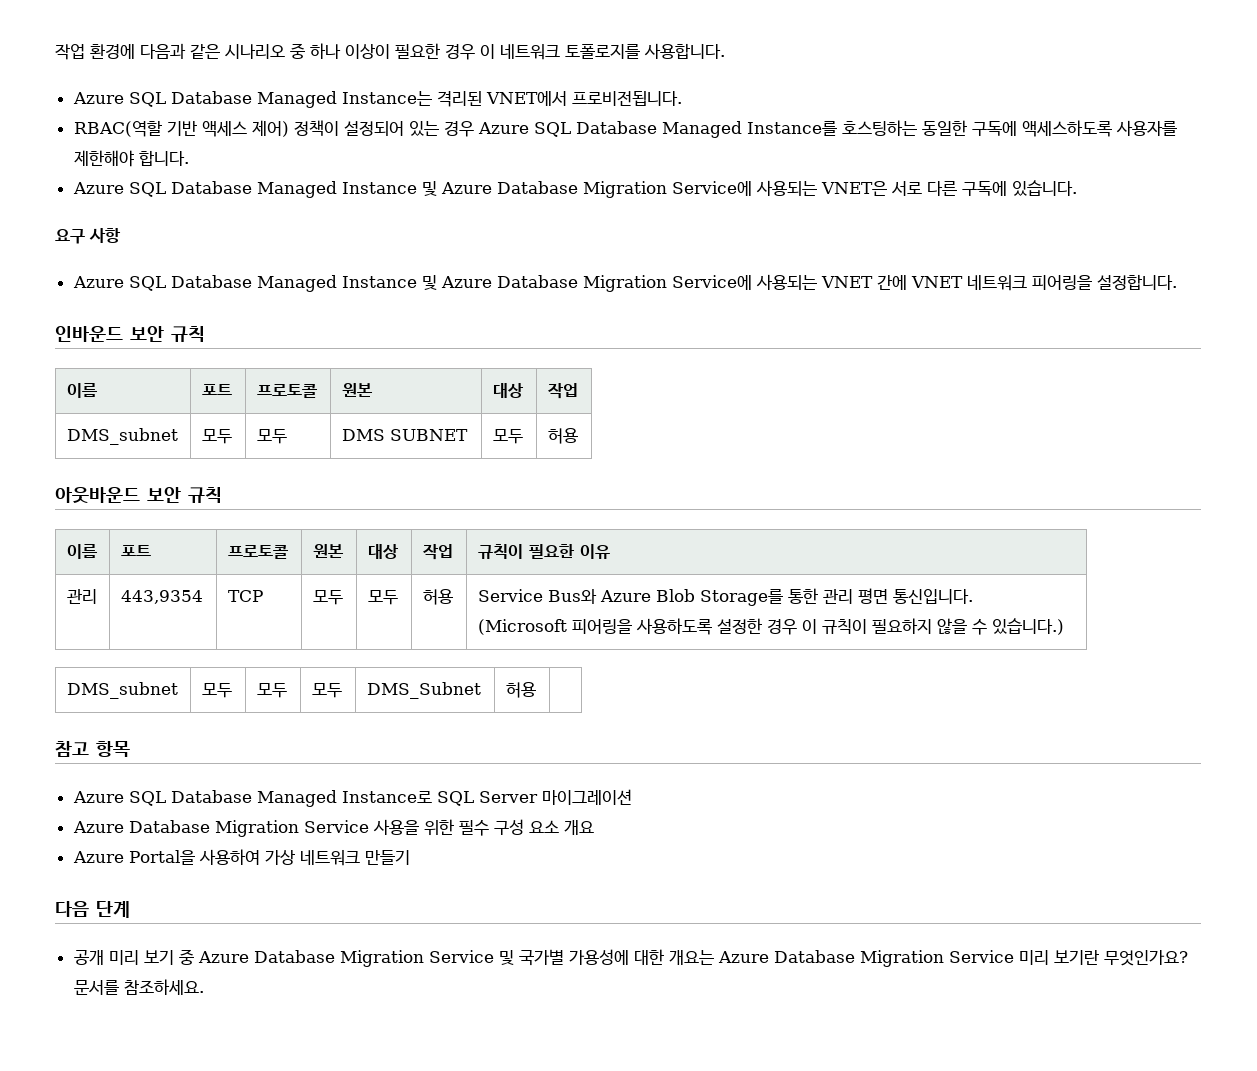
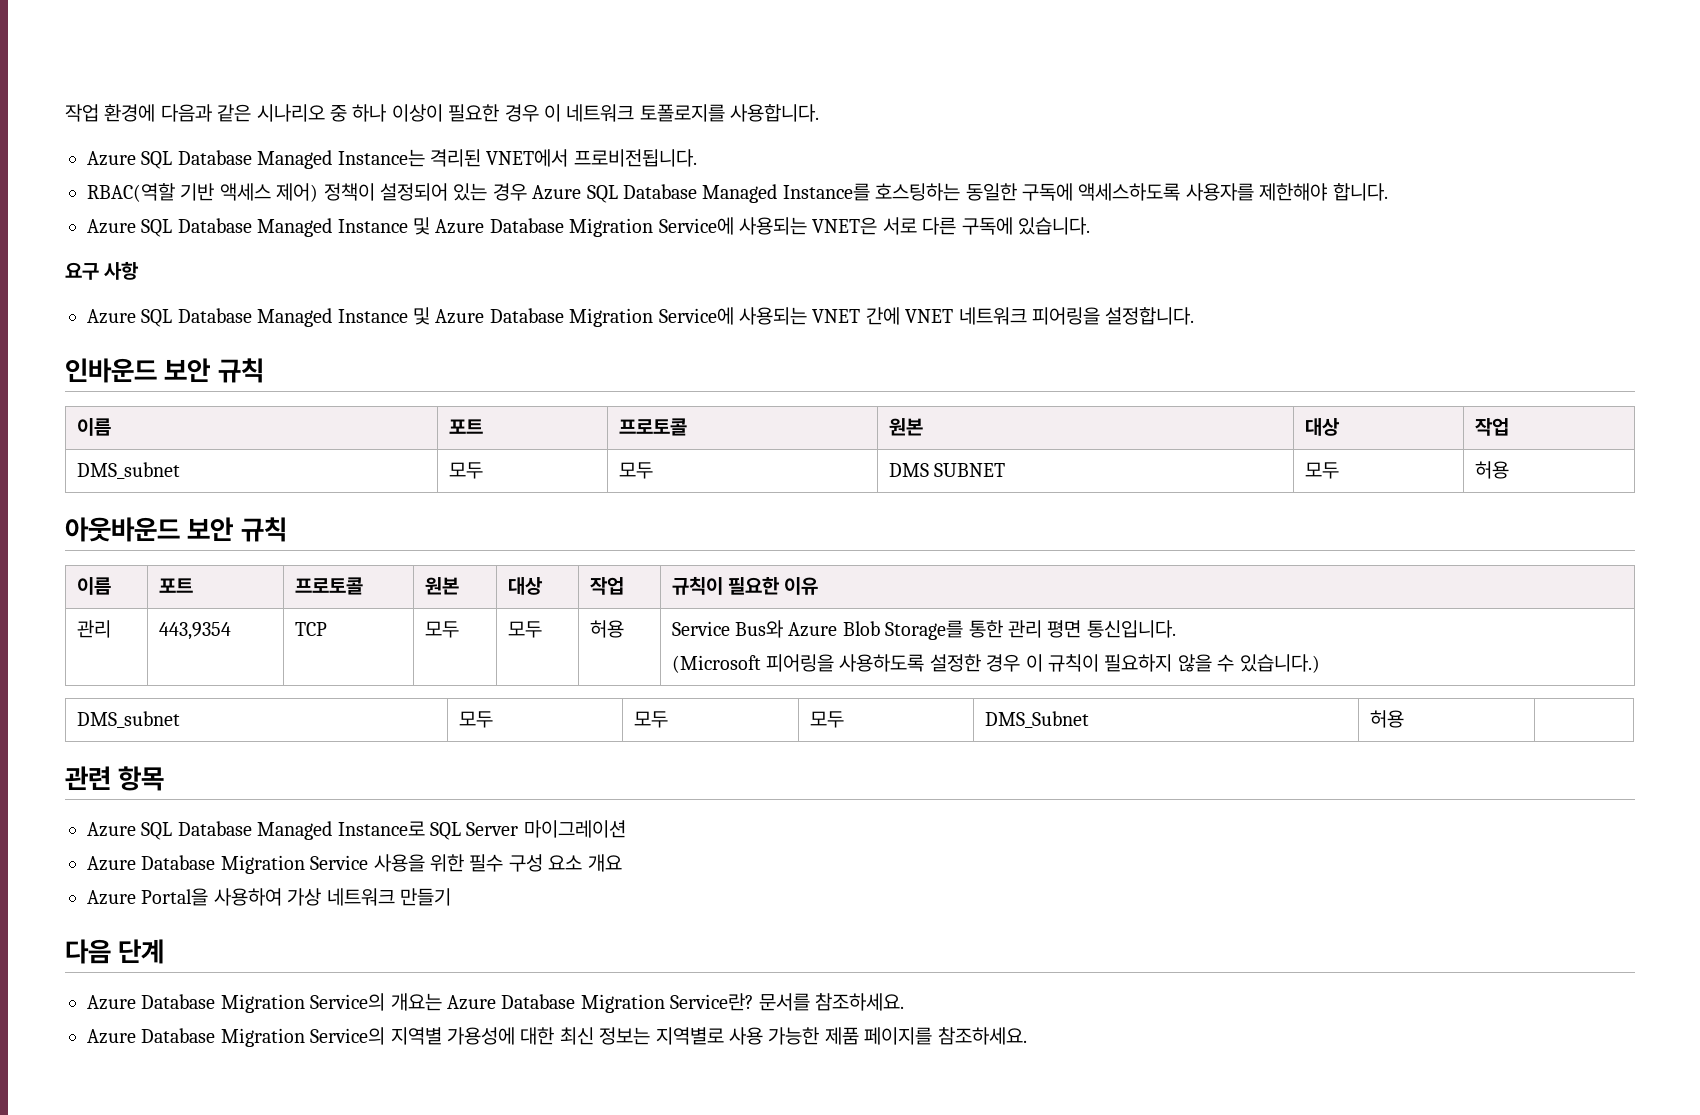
[55,741,89,757] 참고 -> [65,766,111,791] 관련
[73,949,1188,967] [73,980,119,995] 공개 미리 보기 중 Azure Database Migration Service 및 국가별 가용성에 대한 개요는 Azure Database Migration Service 미리 보기란 무엇인가요? 문서를 -> [87,993,904,1013] [87,1027,933,1047] Azure Database Migration Service의 개요는 Azure Database Migration Service란? 문서를 참조하세요. // Azure Database Migration Service의 지역별 가용성에 대한 최신 정보는 지역별로 사용 가능한 제품 페이지를

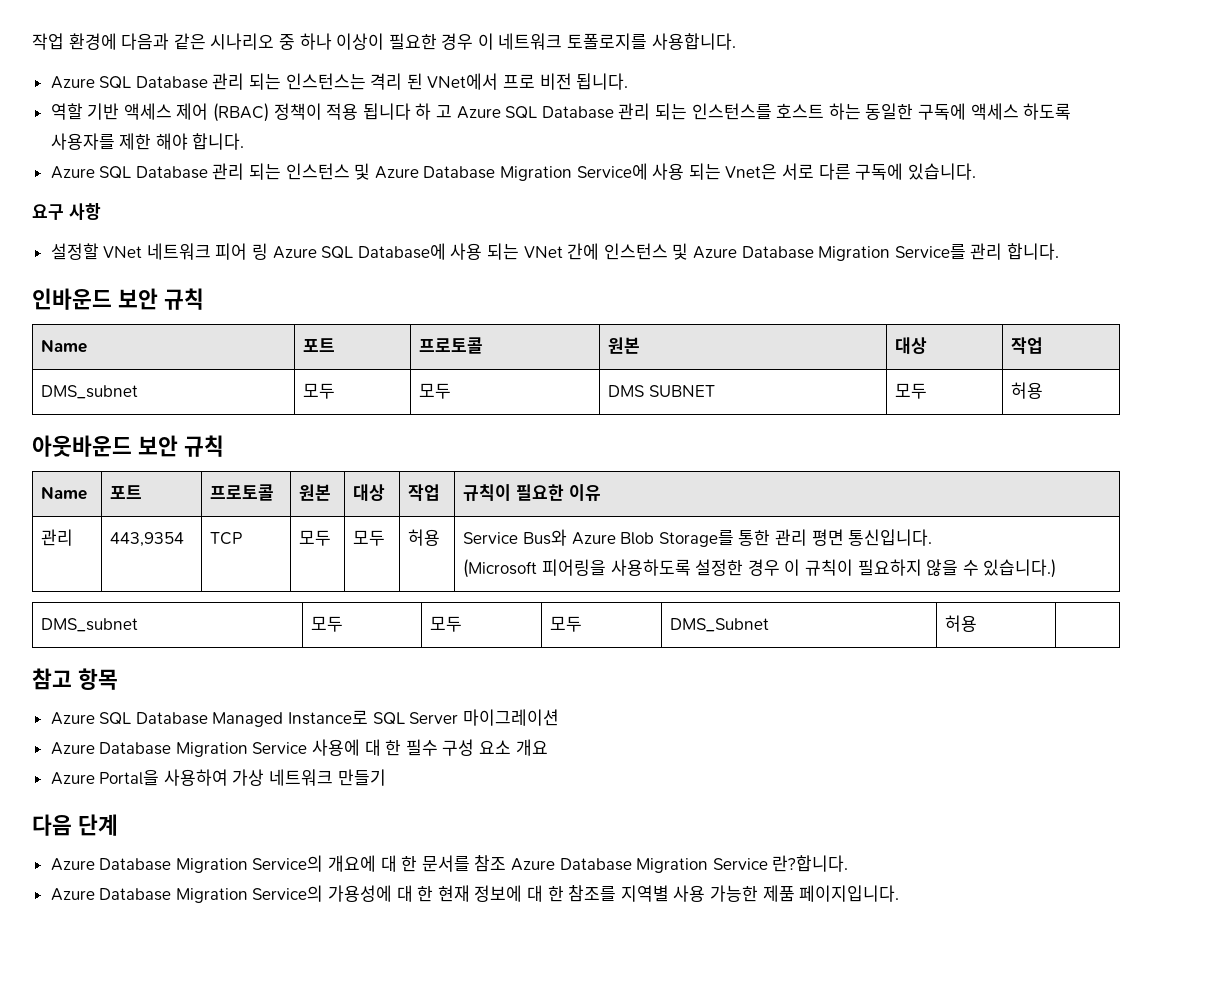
[257,149,697,169] [87,183,1328,203] Managed Instance는 격리된 VNET에서 프로비전됩니다. // RBAC(역할 기반 액세스 제어) 정책이 설정되어 있는 경우 Azure SQL Database Managed Instance를 호스팅하는 동일한 구독에 액세스하도록 사용자를 제한해야 -> [212,73,629,90] [50,103,1072,122] [50,133,188,150] 관리 되는 인스턴스는 격리 된 VNet에서 프로 비전 됩니다. // 역할 기반 액세스 제어 (RBAC) 정책이 적용 됩니다 하 고 Azure SQL Database 관리 되는 인스턴스를 호스트 하는 동일한 구독에 액세스 하도록 사용자를 제한 해야
[257,217,878,237] Managed Instance 및 Azure Database Migration Service에 사용되는 VNET은 -> [212,163,778,181] 관리 되는 인스턴스 및 Azure Database Migration Service에 사용 되는 Vnet은
[87,307,1195,327] Azure SQL Database Managed Instance 및 Azure Database Migration Service에 사용되는 VNET 간에 VNET 네트워크 피어링을 설정합니다. -> [50,243,1059,261] 설정할 VNet 네트워크 피어 링 Azure SQL Database에 사용 되는 VNet 간에 인스턴스 및 Azure Database Migration Service를 관리 합니다.
[76,418,111,436] 이름 -> [41,339,88,353] Name
[76,577,111,595] 이름 -> [41,486,88,500] Name
[65,766,111,791] 관련 -> [32,668,72,690] 참고
[373,854,464,872] 사용을 위한 -> [312,739,402,756] 사용에 대 한
[390,993,904,1013] [87,1027,724,1047] 개요는 Azure Database Migration Service란? 문서를 참조하세요. // Azure Database Migration Service의 지역별 가용성에 대한 최신 정보는 지역별로 -> [328,855,849,873] [50,885,669,903] 개요에 대 한 문서를 참조 Azure Database Migration Service 란?합니다. // Azure Database Migration Service의 가용성에 대 한 현재 정보에 대 한 참조를 지역별
[864,1027,1027,1045] 페이지를 참조하세요. -> [799,885,900,902] 페이지입니다.

